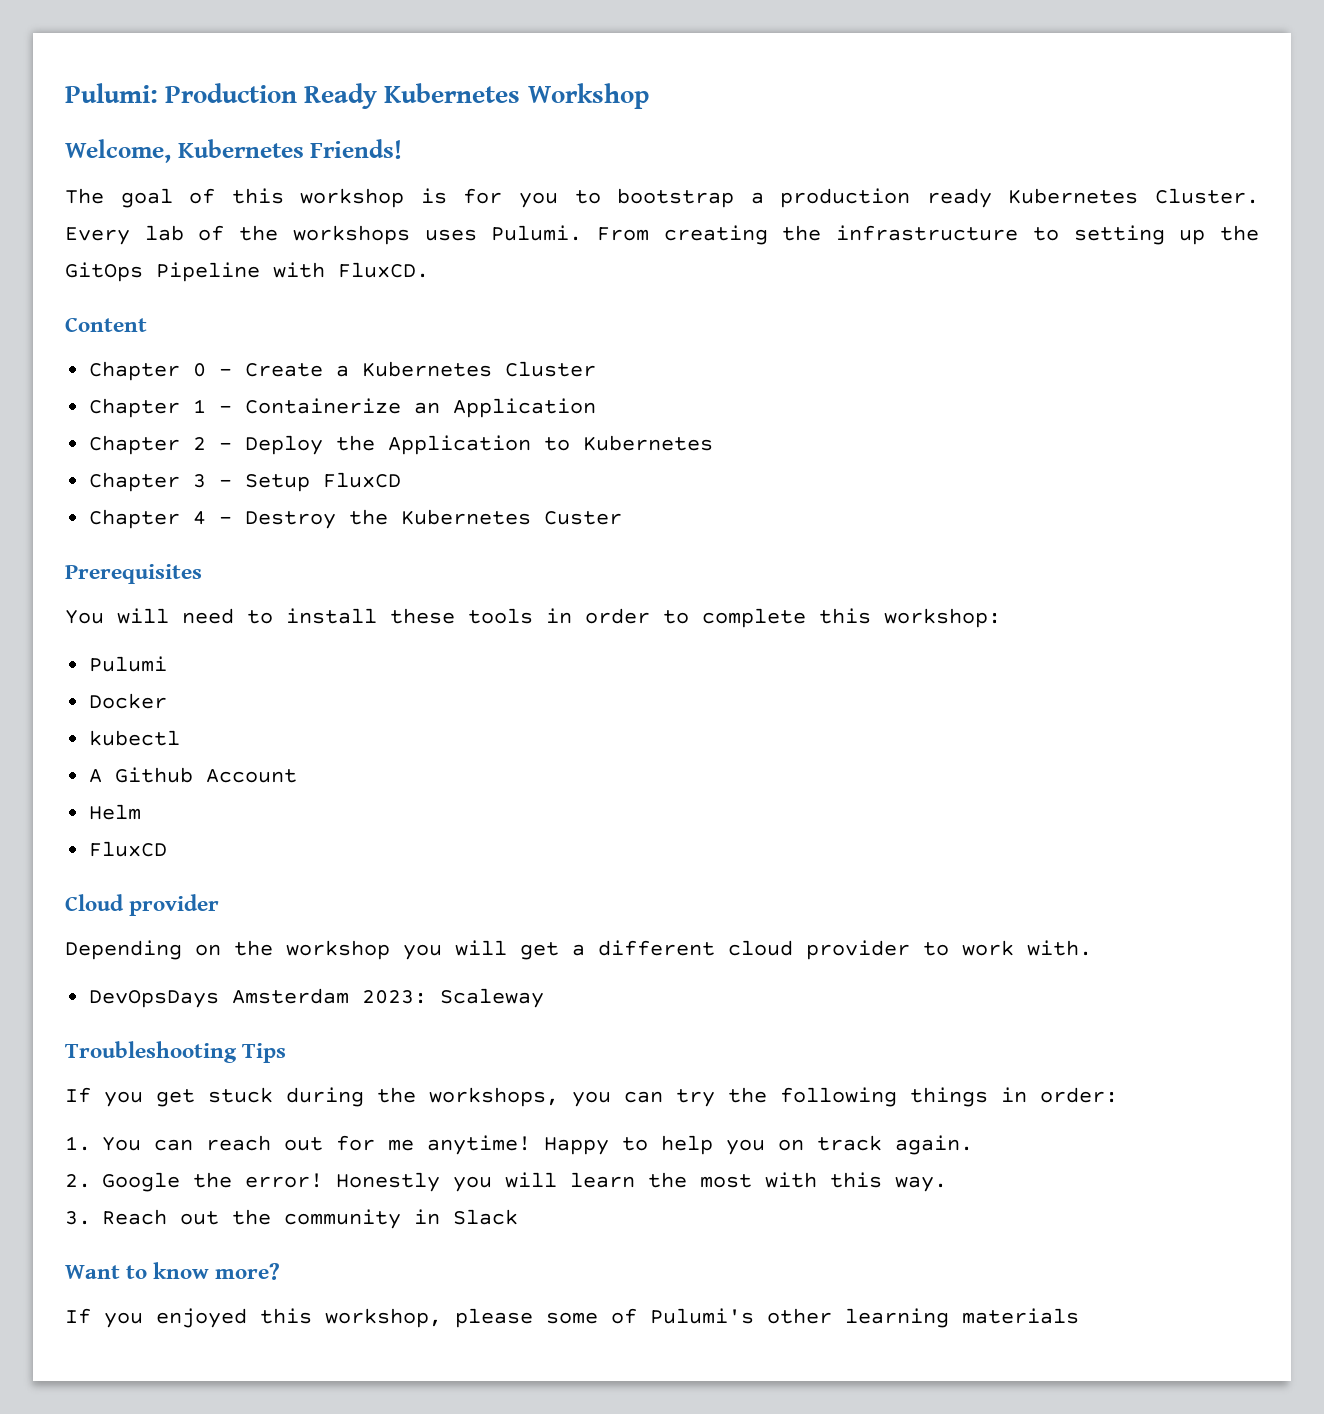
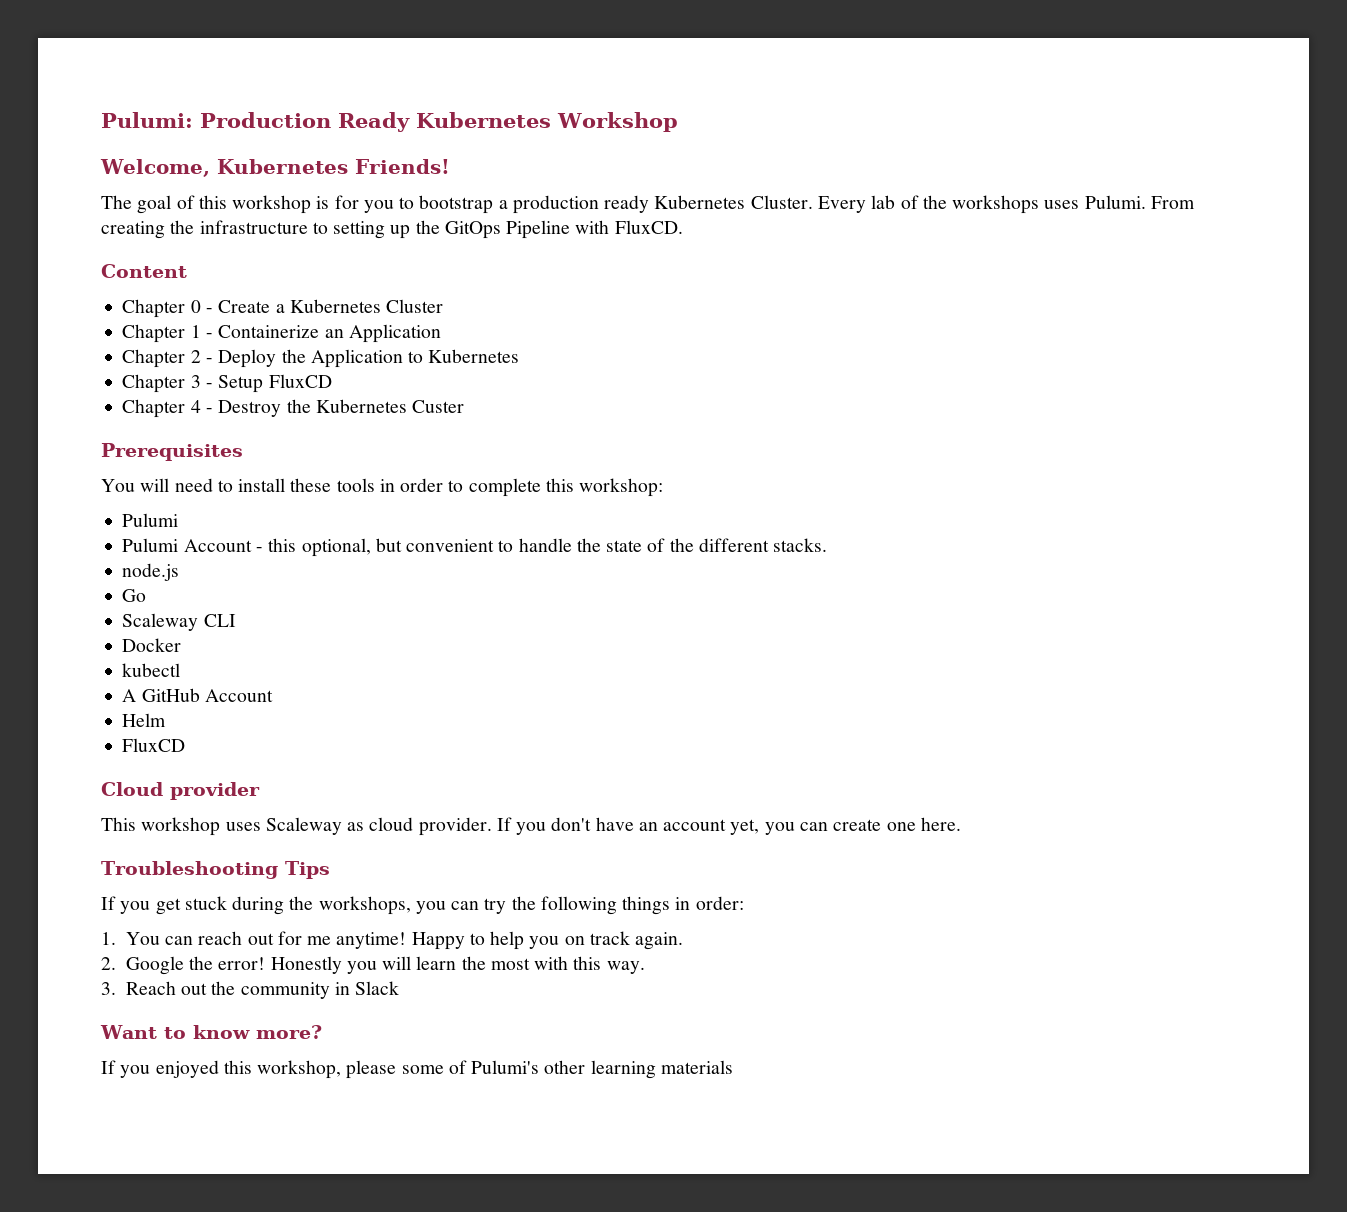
(168, 664) none -> [122,538,828,557] [122,563,180,581] [122,589,147,602] [122,613,236,631] // Pulumi Account - this optional, but convenient to handle the state of the different stacks. // node.js // Go // Scaleway CLI
[115,767,194,783] Github -> [141,688,200,702] GitHub
[65,940,1092,960] [89,988,545,1008] Depending on the workshop you will get a different cloud provider to work with. // DevOpsDays Amsterdam 2023: Scaleway -> [101,817,961,836] This workshop uses Scaleway as cloud provider. If you don't have an account yet, you can create one here.

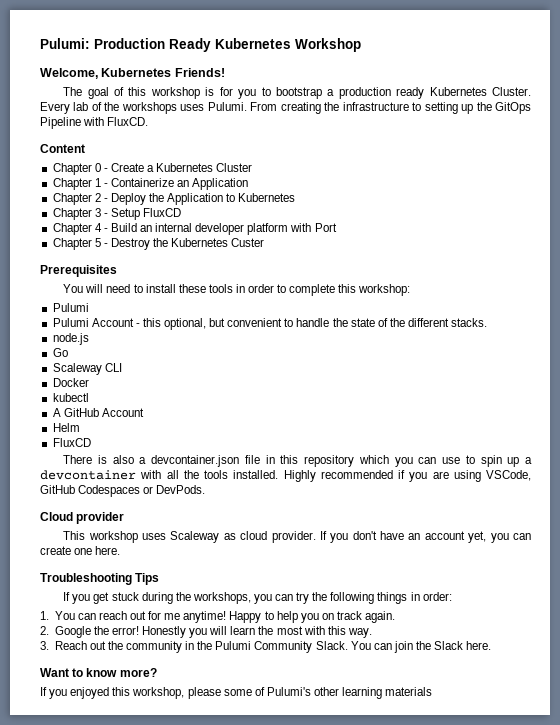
(213, 410) none -> [110,223,337,235] [52,238,108,250] Build an internal developer platform with Port // Chapter 5 -
(186, 745) none -> [63,455,533,467] [40,470,531,482] [40,485,206,497] // There is also a devcontainer.json file in this repository which you can use to spin up a devcontainer with all the tools installed. Highly recommended if you are using VSCode, GitHub Codespaces or DevPods.
(350, 988) none -> [197,641,432,653] the Pulumi Community Slack. You can join the
(400, 988) none -> [466,641,492,650] here.

